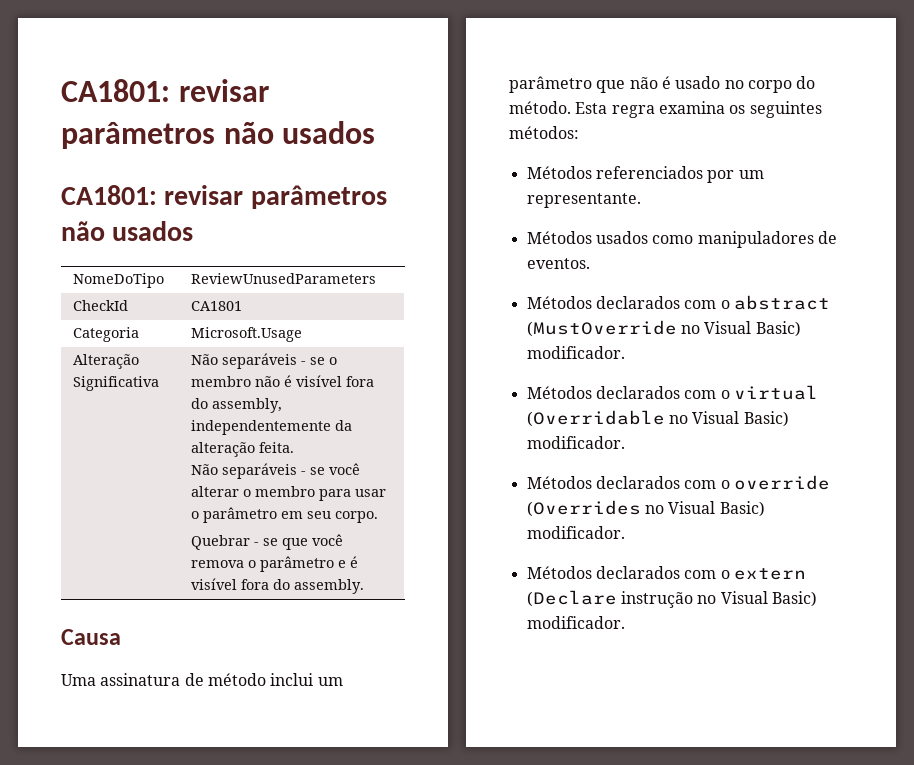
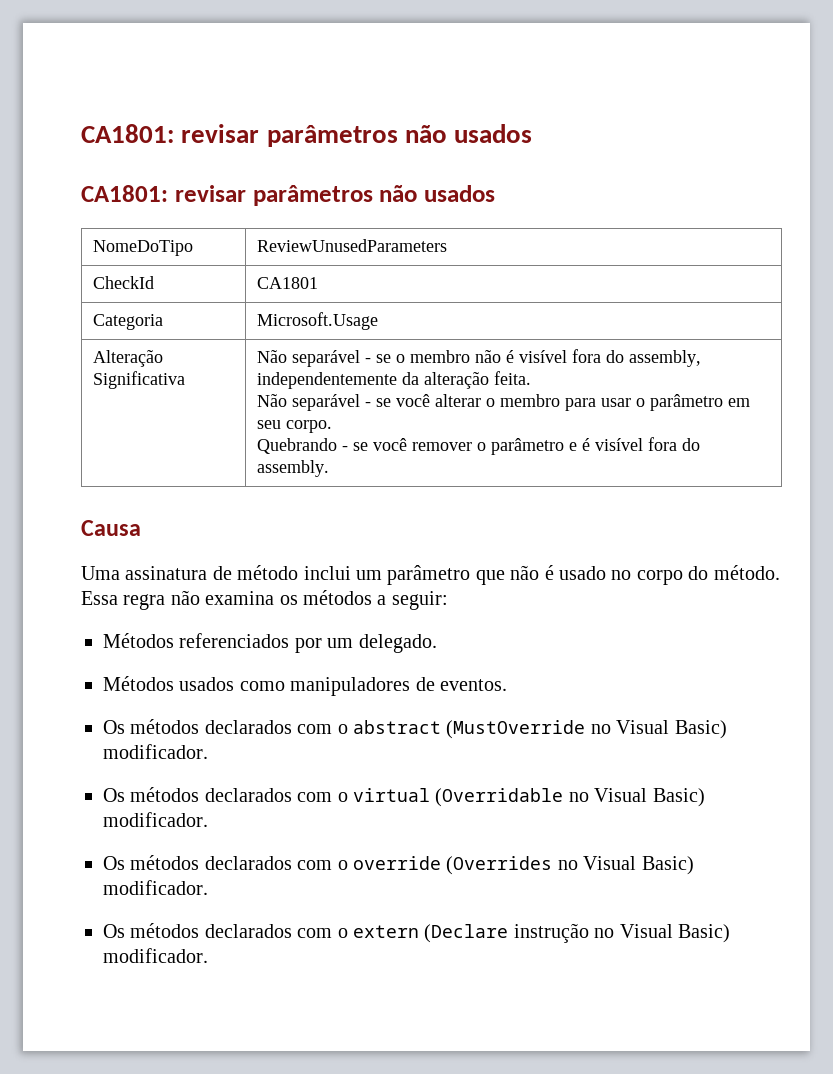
[222,353,298,369] separáveis -> [291,350,360,367] separável
[222,463,298,479] separáveis -> [291,394,360,411] separável
[191,534,344,550] [191,560,245,568] Quebrar - se que você remova -> [256,438,472,454] Quebrando - se você remover
[575,101,822,118] [509,126,579,139] Esta regra examina os seguintes métodos: -> [81,590,448,610] Essa regra não examina os métodos a seguir:
[526,193,641,208] representante. -> [358,634,437,653] delegado.
[526,296,592,309] Métodos -> [103,719,200,734] Os métodos
[526,386,592,399] Métodos -> [103,787,200,802] Os métodos
[526,476,592,489] Métodos -> [103,855,200,870] Os métodos
[526,566,592,579] Métodos -> [103,923,200,938] Os métodos

